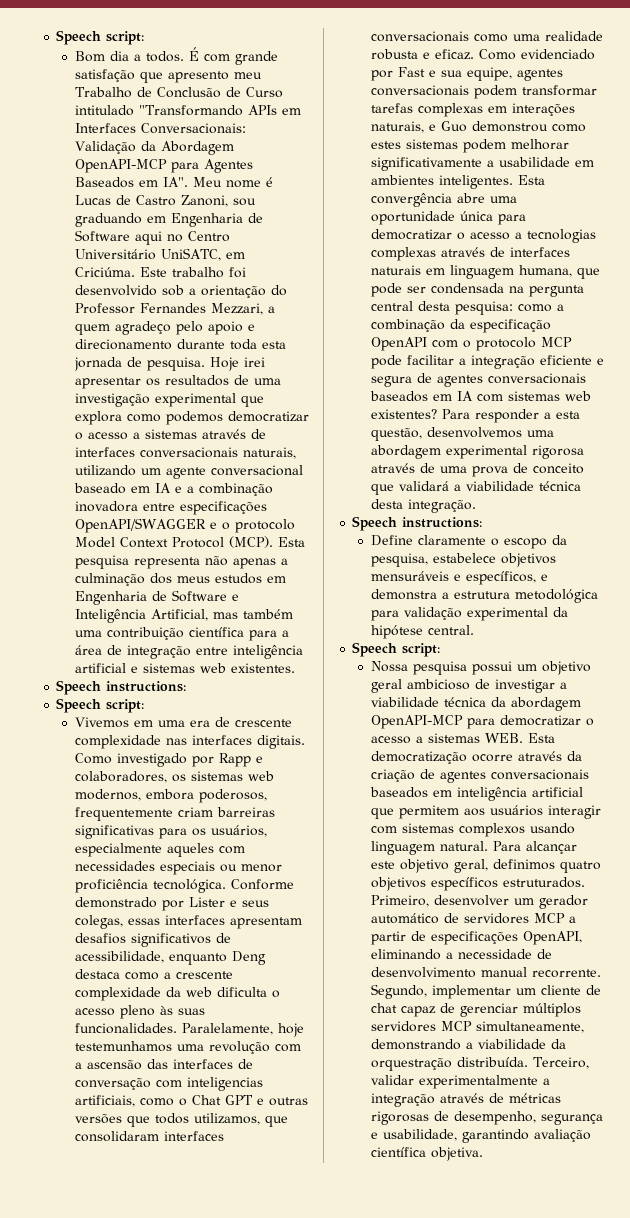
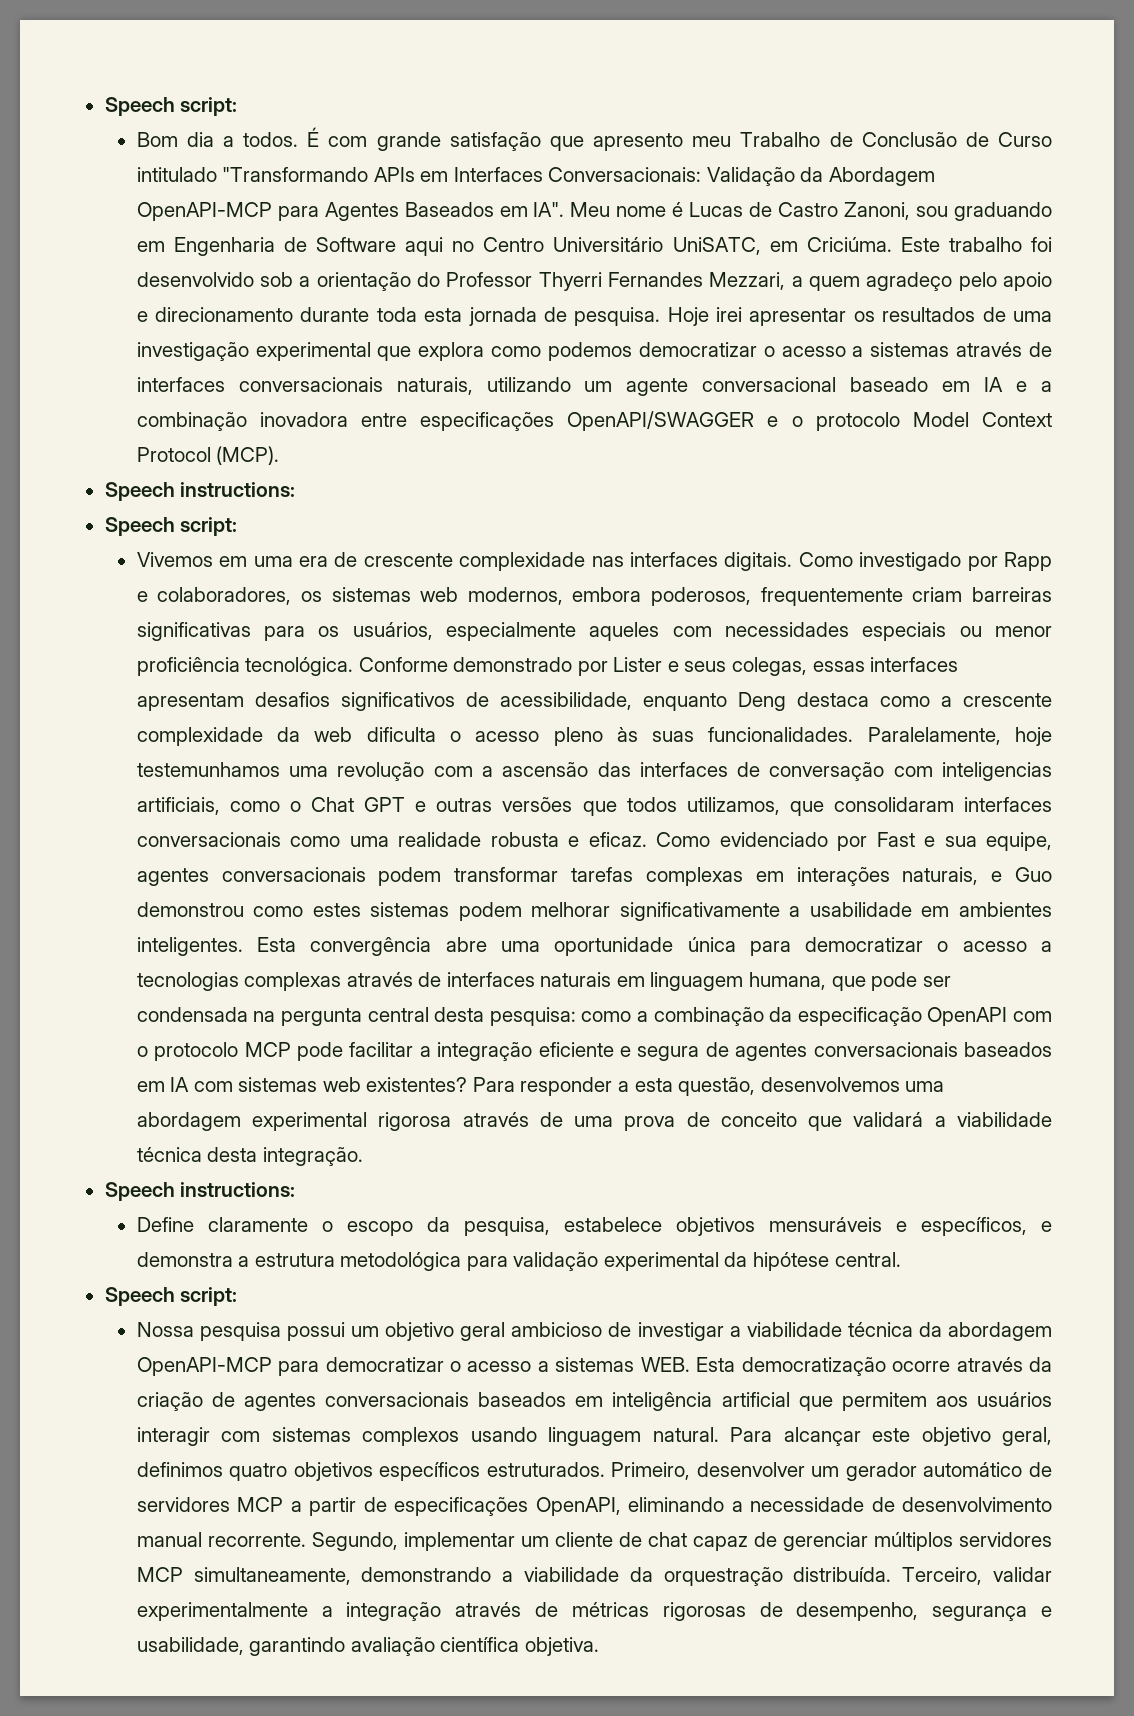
(135, 308) none -> [538,272,602,291] Thyerri
[277,537,305,547] [74,555,288,569] [74,573,286,586] [74,590,239,605] [74,609,293,623] [74,627,289,641] [74,645,303,659] [74,663,295,673] Esta pesquisa representa não apenas a culminação dos meus estudos em Engenharia de Software e Inteligência Artificial, mas também uma contribuição científica para a área de integração entre inteligência artificial e sistemas web existentes. -> (280, 455) none

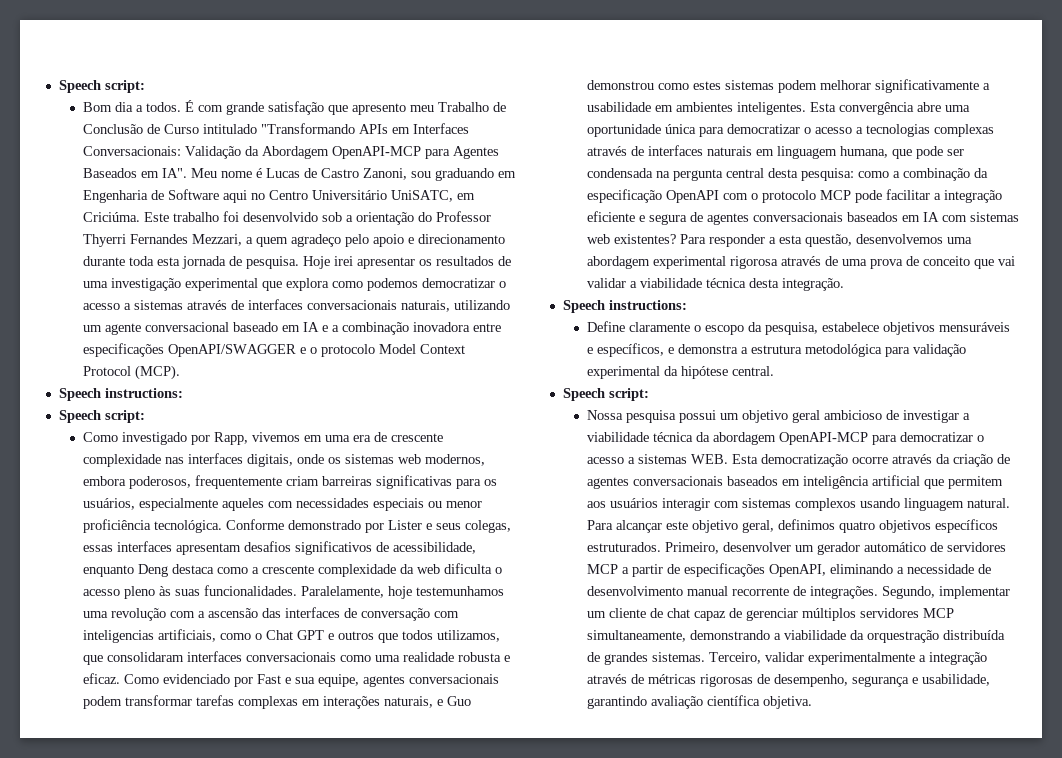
[136,552,213,567] Vivemos -> [82,432,300,445] Como investigado por Rapp, vivemos
[724,552,1052,571] [136,587,292,605] digitais. Como investigado por Rapp e colaboradores, -> [246,454,324,467] digitais, onde
[436,797,573,812] outras versões -> [337,631,374,640] outros
[853,1112,924,1127] validará -> [997,256,1015,266] [586,278,626,288] vai validar
[207,1533,306,1547] recorrente. -> [731,586,878,599] recorrente de integrações.
[793,1567,892,1582] distribuída. -> [942,630,1005,640] [586,652,705,665] distribuída de grandes sistemas.

